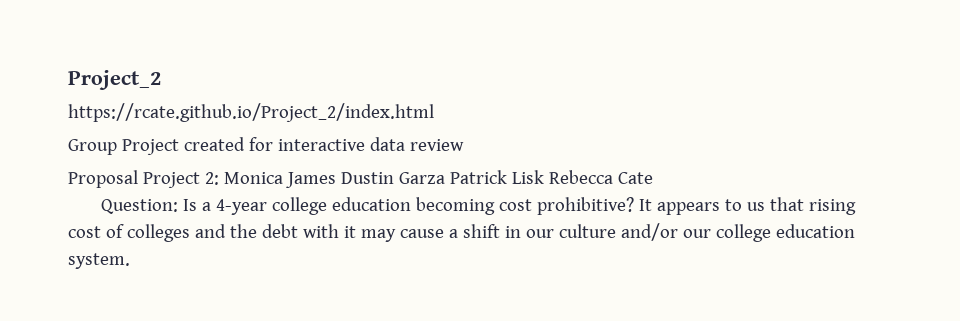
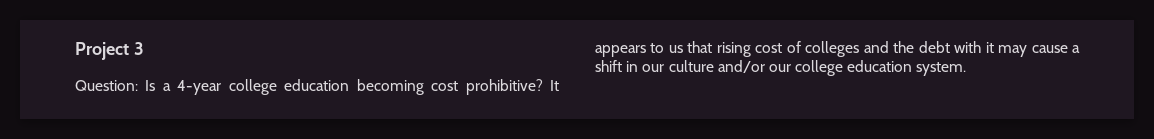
[68,70,161,90] [68,103,434,122] [68,137,464,155] [68,170,653,188] Project_2 // https://rcate.github.io/Project_2/index.html // Group Project created for interactive data review // Proposal Project 2: Monica James Dustin Garza Patrick Lisk Rebecca Cate -> [75,42,144,60] Project 3

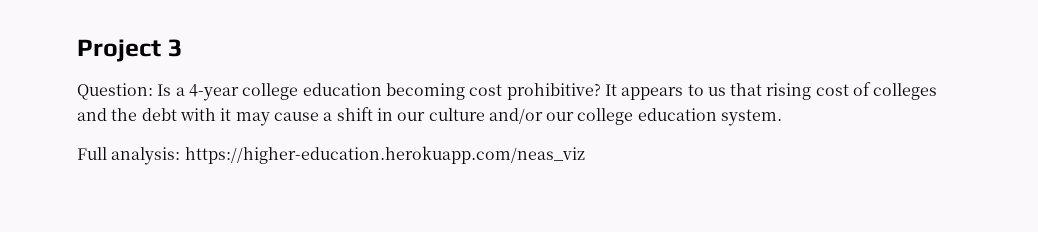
(967, 69) none -> [77,146,585,165] // Full analysis: https://higher-education.herokuapp.com/neas_viz

